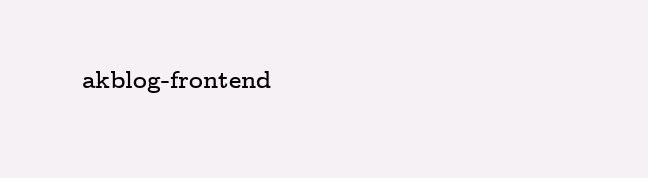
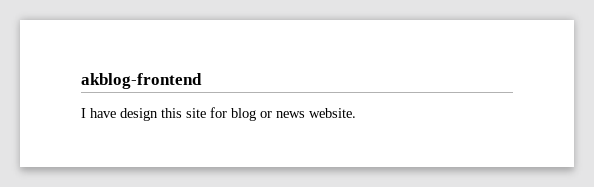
(271, 82) none -> [81,107,356,121] // I have design this site for blog or news website.

